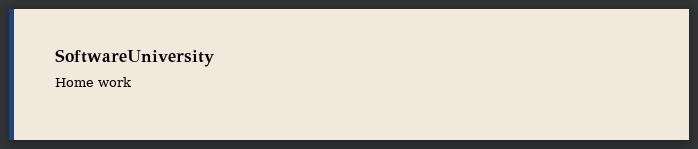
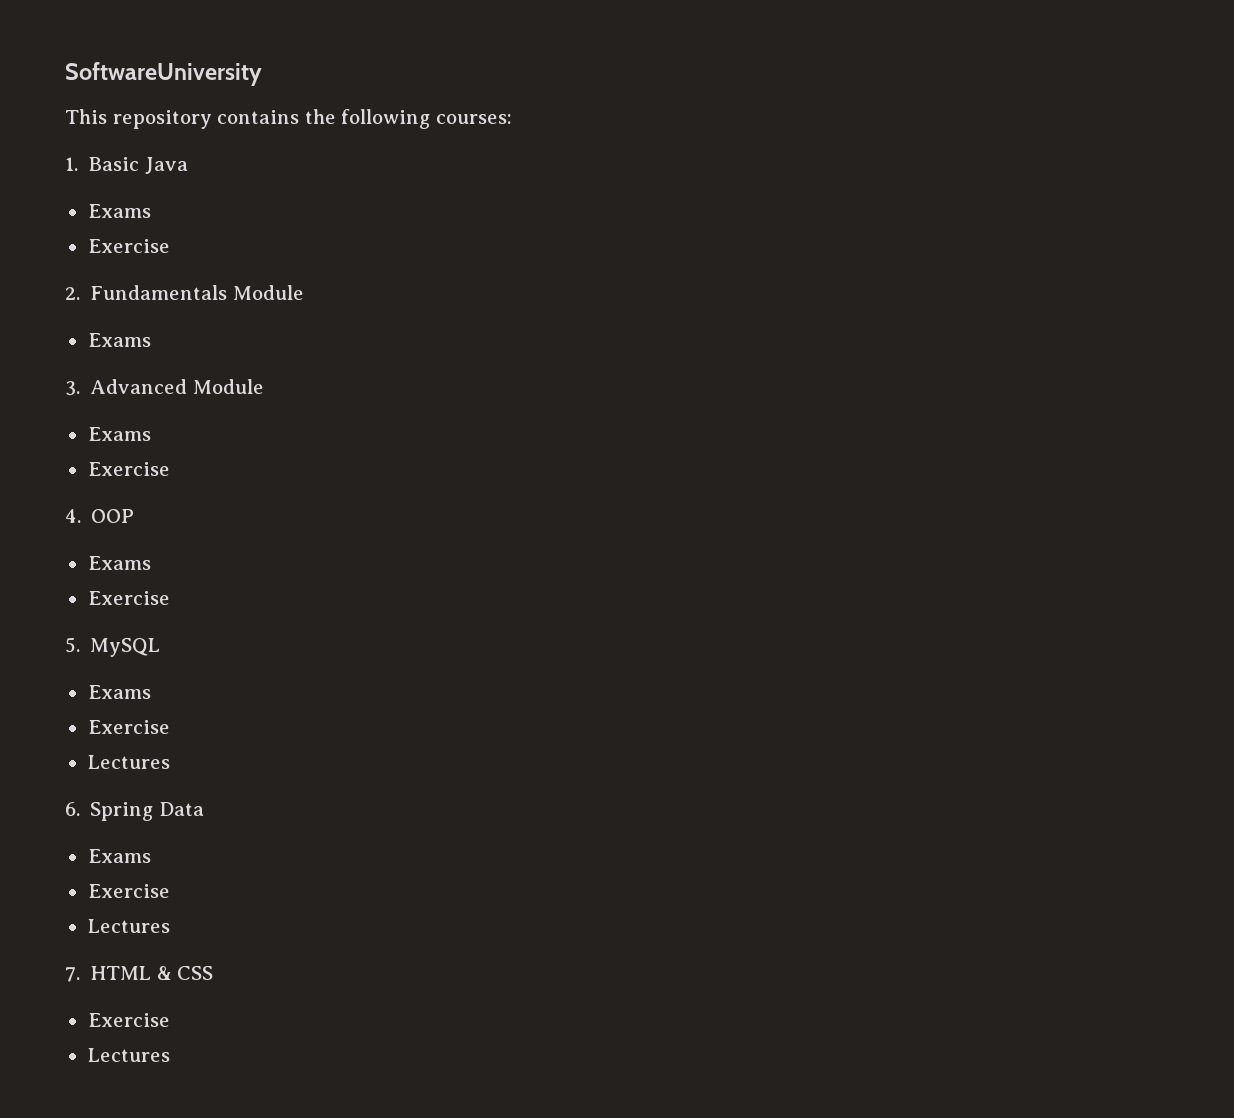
[55,77,131,87] Home work -> [65,109,512,129] [65,157,188,174] [87,204,151,218] [87,239,170,253] [65,285,304,300] [87,333,151,347] [65,379,264,396] [87,427,151,441] [87,462,170,476] [65,509,135,523] [87,556,151,570] [87,591,170,605] [65,637,161,657] [87,685,151,699] [87,720,170,734] [87,755,170,769] [65,802,204,821] [87,849,151,863] [87,884,170,898] [87,919,170,933] [65,966,214,982] [87,1013,170,1027] [87,1048,170,1062] This repository contains the following courses: // 1. Basic Java // Exams // Exercise // 2. Fundamentals Module // Exams // 3. Advanced Module // Exams // Exercise // 4. OOP // Exams // Exercise // 5. MySQL // Exams // Exercise // Lectures // 6. Spring Data // Exams // Exercise // Lectures // 7. HTML & CSS // Exercise // Lectures

